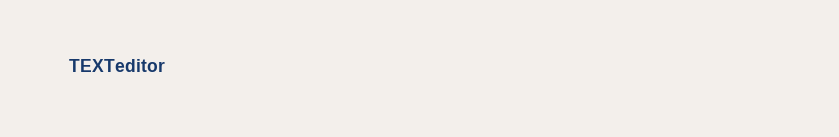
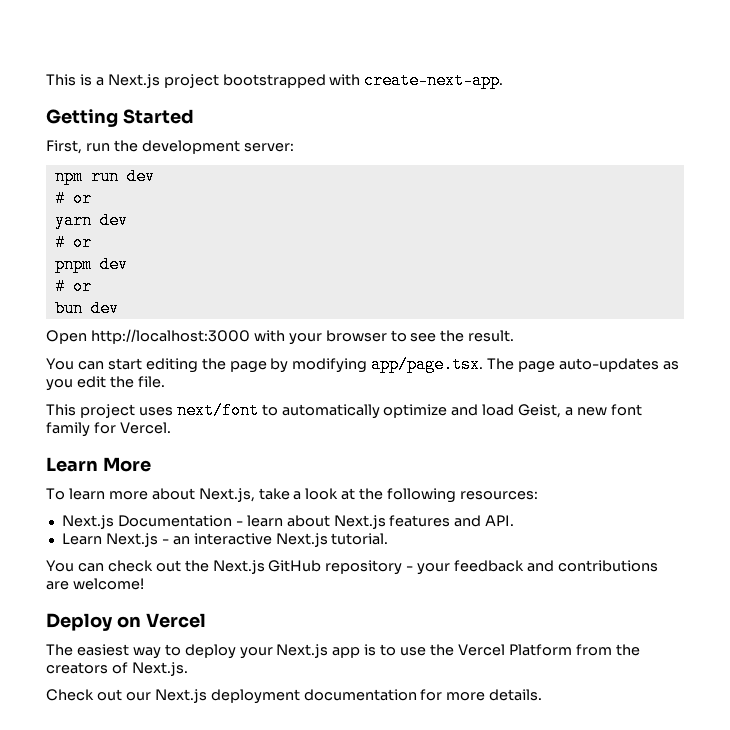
[69,59,165,72] TEXTeditor -> [46,72,504,89] [46,109,194,127] [46,140,294,154] [54,168,155,185] [54,190,92,207] [54,212,128,229] [54,234,92,251] [54,256,128,273] [54,278,92,295] [54,300,119,317] [46,329,515,345] [46,356,679,373] [46,376,165,391] [46,402,642,419] [46,422,171,437] [46,457,151,472] [46,488,539,503] [61,515,515,529] [61,533,389,547] [46,560,658,575] [46,578,144,590] [46,613,206,631] [46,644,640,659] [46,662,188,676] [46,689,543,704] This is a Next.js project bootstrapped with create-next-app. // Getting Started // First, run the development server: // npm run dev // # or // yarn dev // # or // pnpm dev // # or // bun dev // Open http://localhost:3000 with your browser to see the result. // You can start editing the page by modifying app/page.tsx. The page auto-updates as you edit the file. // This project uses next/font to automatically optimize and load Geist, a new font family for Vercel. // Learn More // To learn more about Next.js, take a look at the following resources: // Next.js Documentation - learn about Next.js features and API. // Learn Next.js - an interactive Next.js tutorial. // You can check out the Next.js GitHub repository - your feedback and contributions are welcome! // Deploy on Vercel // The easiest way to deploy your Next.js app is to use the Vercel Platform from the creators of Next.js. // Check out our Next.js deployment documentation for more details.

